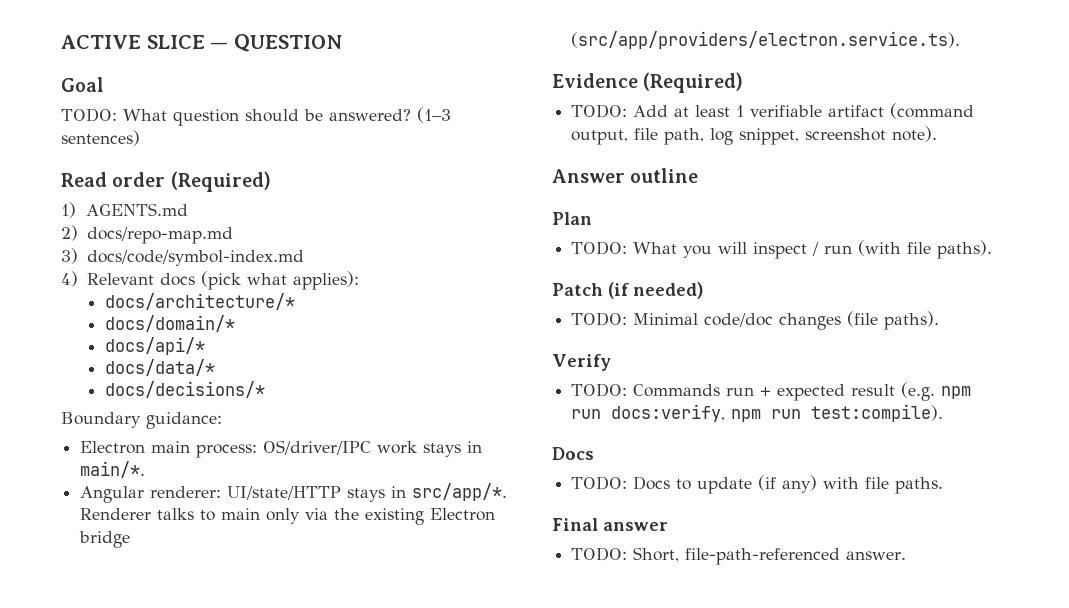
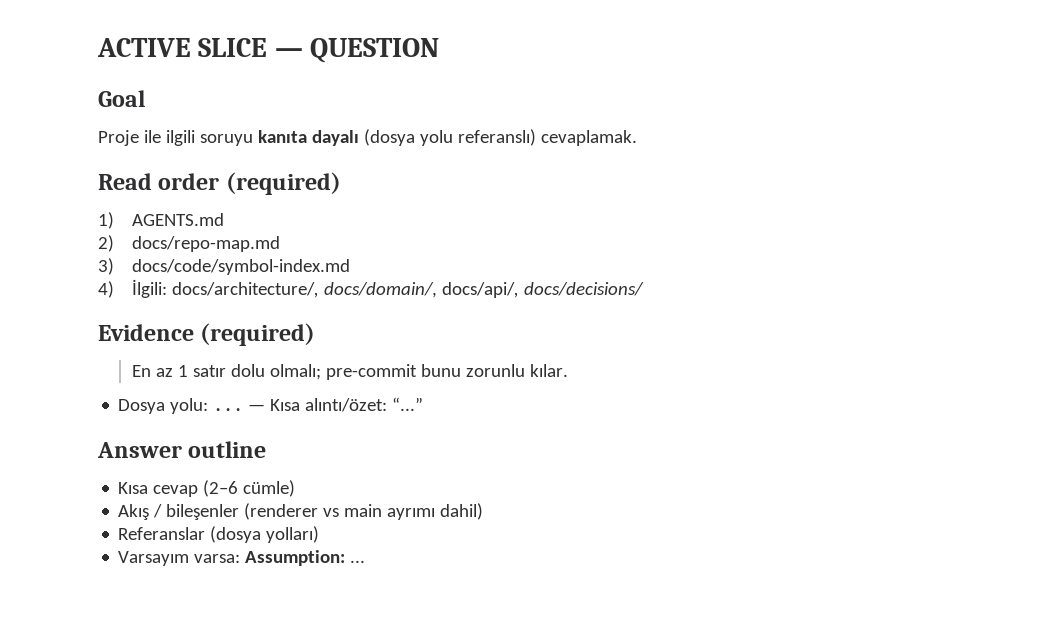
[61,107,451,126] [61,130,140,146] TODO: What question should be answered? (1–3 sentences) -> [98,129,637,146] Proje ile ilgili soruyu kanıta dayalı (dosya yolu referanslı) cevaplamak.
[170,171,271,192] (Required) -> [225,172,341,195] (required)
[86,271,359,290] [104,293,295,310] [104,315,235,332] [104,337,205,355] [104,359,215,376] [104,381,265,398] [61,412,222,429] [80,440,483,458] [80,461,146,478] [80,483,508,503] [80,508,496,525] [79,531,131,548] [571,31,961,49] [552,72,744,93] [571,103,975,119] [571,126,938,145] [552,168,699,183] [552,212,592,225] [571,240,993,259] [552,282,704,299] [571,311,940,330] [552,354,611,371] [571,382,972,401] [571,404,944,422] [552,447,594,460] [571,475,944,494] [552,518,668,531] [571,547,907,565] Relevant docs (pick what applies): // docs/architecture/* // docs/domain/* // docs/api/* // docs/data/* // docs/decisions/* // Boundary guidance: // Electron main process: OS/driver/IPC work stays in main/*. // Angular renderer: UI/state/HTTP stays in src/app/*. Renderer talks to main only via the existing Electron bridge (src/app/providers/electron.service.ts). // Evidence (Required) // TODO: Add at least 1 verifiable artifact (command output, file path, log snippet, screenshot note). // Answer outline // Plan // TODO: What you will inspect / run (with file paths). // Patch (if needed) // TODO: Minimal code/doc changes (file paths). // Verify // TODO: Commands run + expected result (e.g. npm run docs:verify, npm run test:compile). // Docs // TODO: Docs to update (if any) with file paths. // Final answer // TODO: Short, file-path-referenced answer. -> [131,279,644,298] [98,323,316,346] [131,364,568,380] [118,397,424,414] [97,441,267,458] [118,480,296,497] [118,503,484,520] [118,526,320,543] [118,550,366,566] İlgili: docs/architecture/, docs/domain/, docs/api/, docs/decisions/ // Evidence (required) // En az 1 satır dolu olmalı; pre-commit bunu zorunlu kılar. // Dosya yolu: ... — Kısa alıntı/özet: “...” // Answer outline // Kısa cevap (2–6 cümle) // Akış / bileşenler (renderer vs main ayrımı dahil) // Referanslar (dosya yolları) // Varsayım varsa: Assumption: ...

